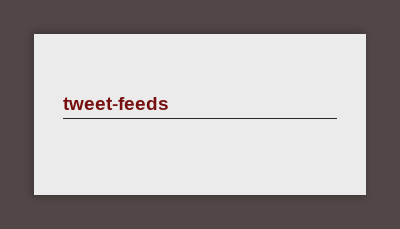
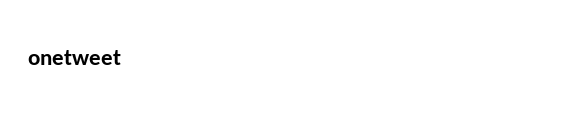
[63,97,169,110] tweet-feeds -> [28,50,121,65] onetweet

